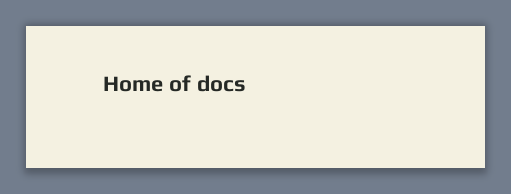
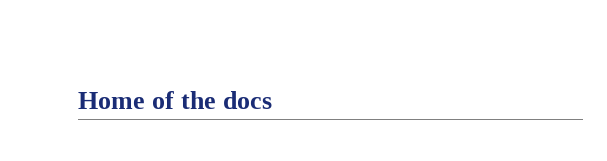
(191, 83) none -> [181,91,217,109] the

